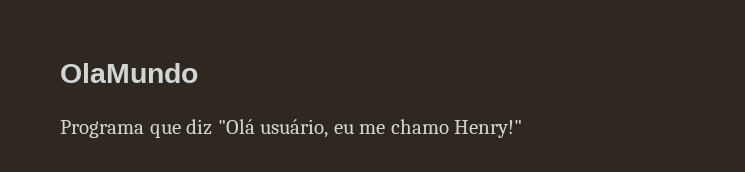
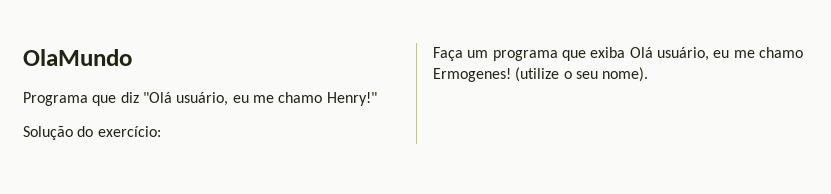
(523, 129) none -> [23,126,161,140] [433,47,803,61] [433,67,649,82] // Solução do exercício: // Faça um programa que exiba Olá usuário, eu me chamo Ermogenes! (utilize o seu nome).

